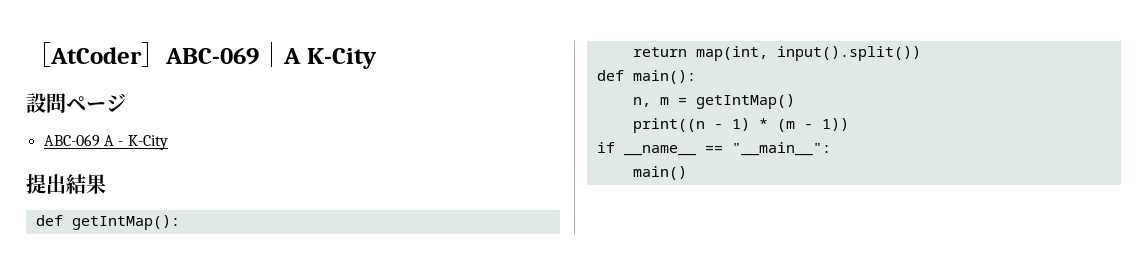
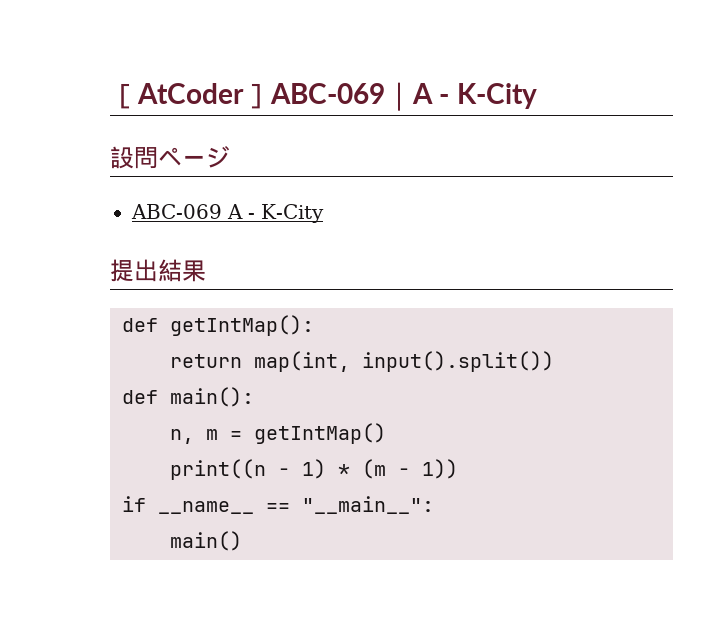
(301, 56) none -> [439,94,450,104] -

